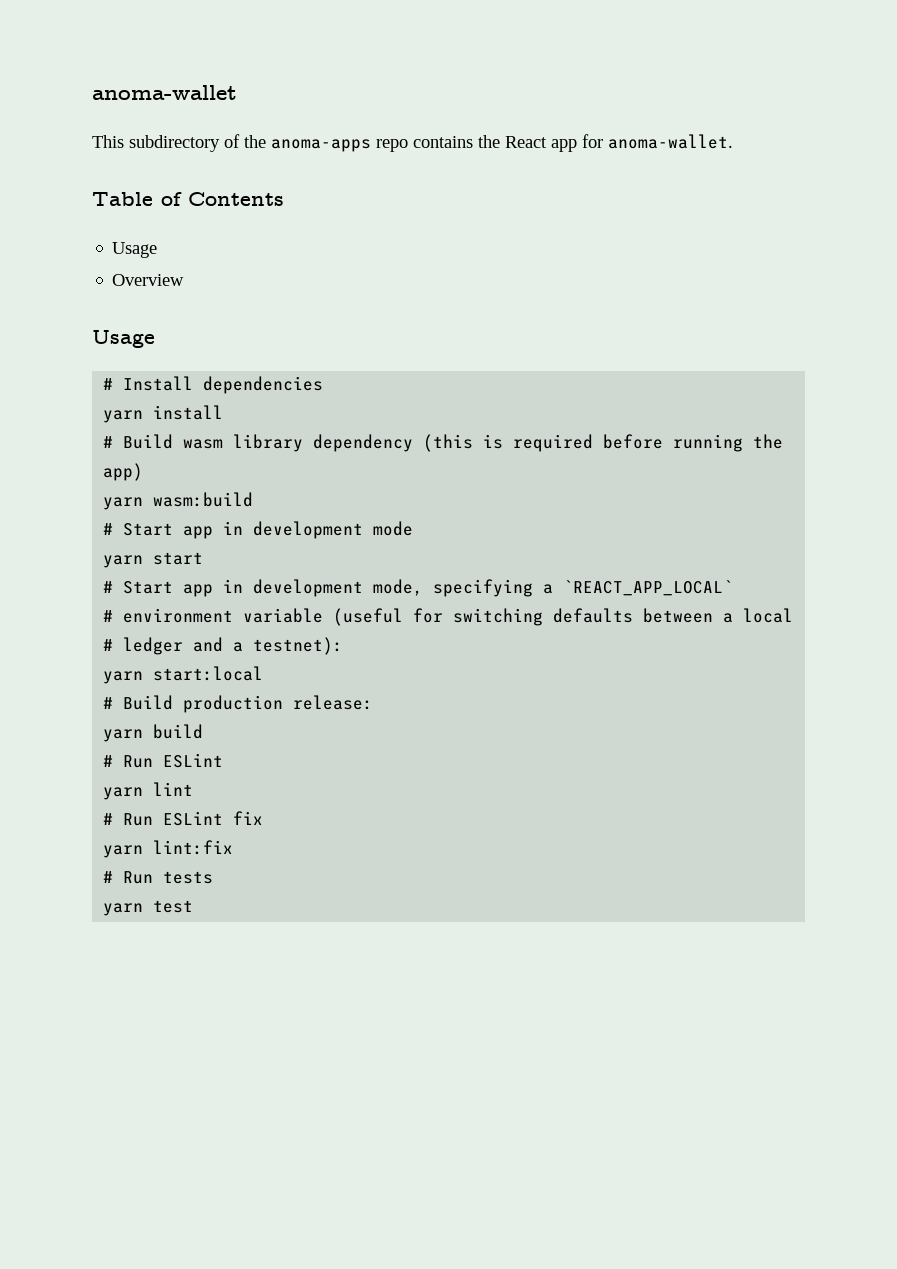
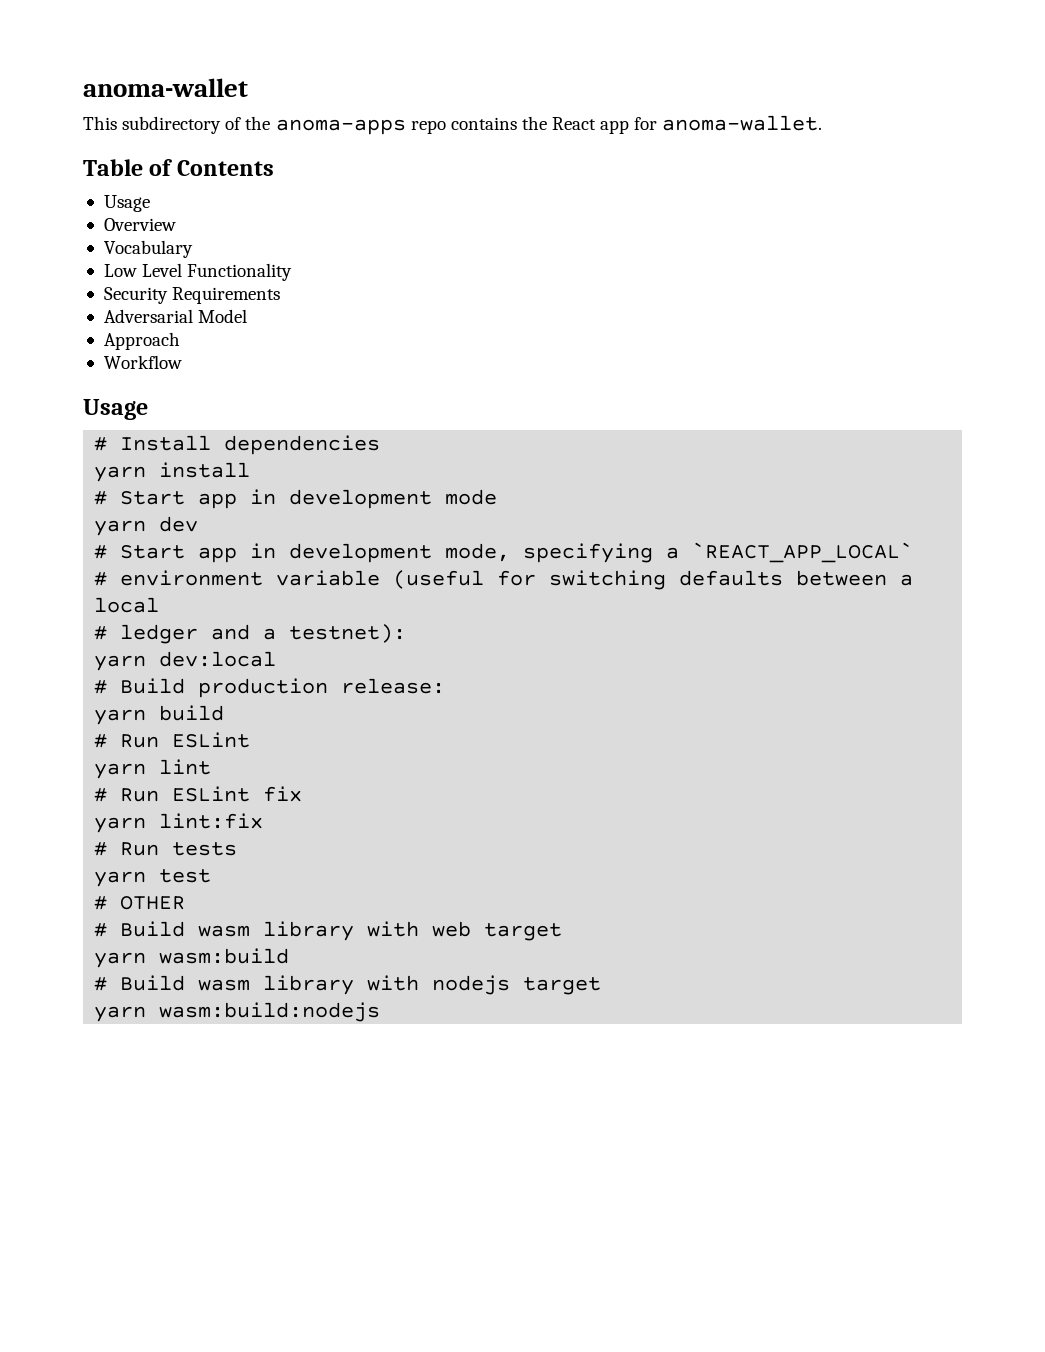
(185, 280) none -> [103,240,193,258] [103,263,293,281] [103,287,281,304] [103,309,248,323] [103,332,180,350] [103,355,182,369] // Vocabulary // Low Level Functionality // Security Requirements // Adversarial Model // Approach // Workflow
[103,434,784,452] [103,463,144,481] [103,492,254,510] // # Build wasm library dependency (this is required before running the app) // yarn wasm:build -> (251, 470) none
[153,552,204,565] start -> [159,516,199,532] dev
[153,666,264,681] start:local -> [159,651,277,667] dev:local
(194, 906) none -> [94,896,186,910] [94,921,563,941] [94,948,290,968] [94,975,602,995] [94,1002,381,1022] // # OTHER // # Build wasm library with web target // yarn wasm:build // # Build wasm library with nodejs target // yarn wasm:build:nodejs

